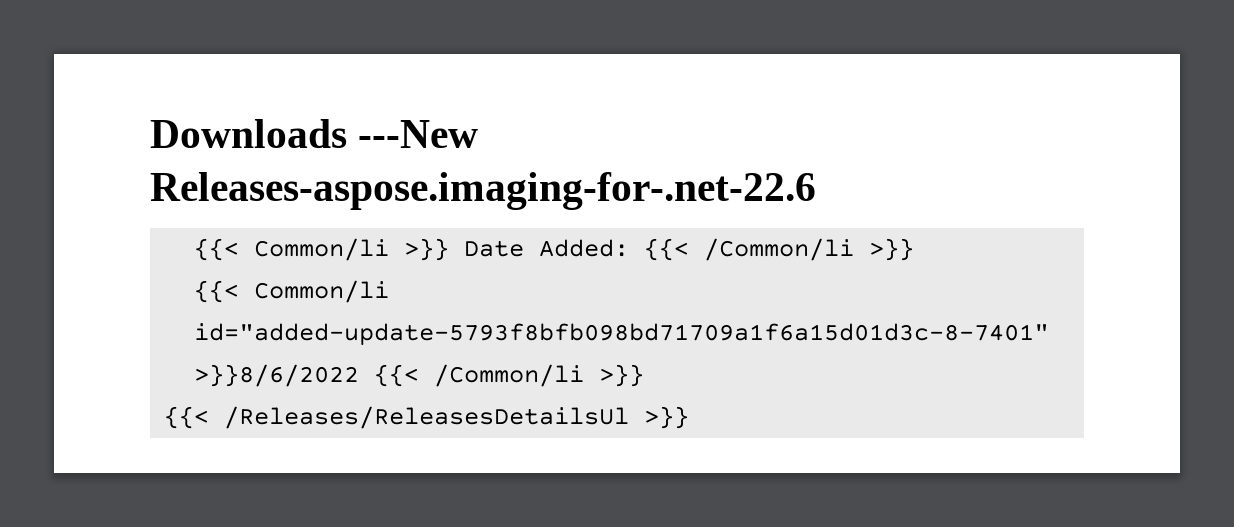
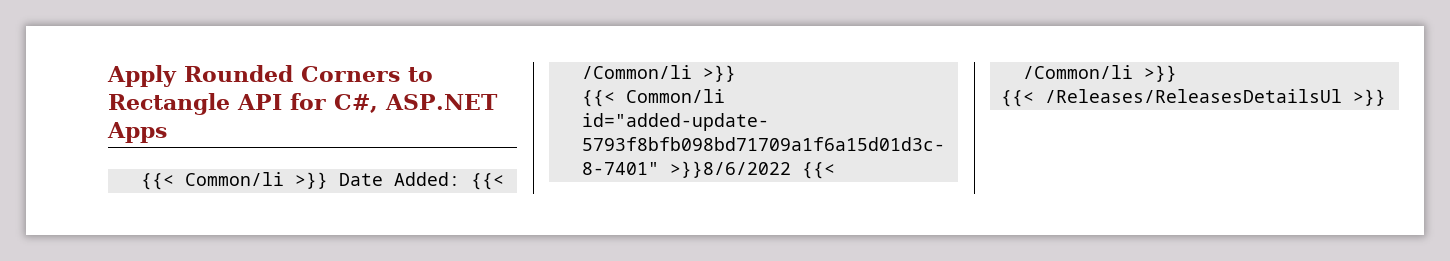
[150,119,479,148] [150,172,816,210] Downloads ---New Releases-aspose.imaging-for-.net-22.6 -> [107,65,433,87] [108,93,498,115] [107,122,167,143] Apply Rounded Corners to Rectangle API for C#, ASP.NET Apps

